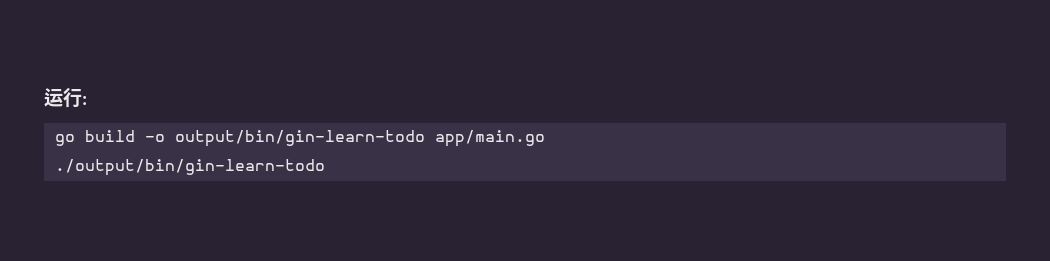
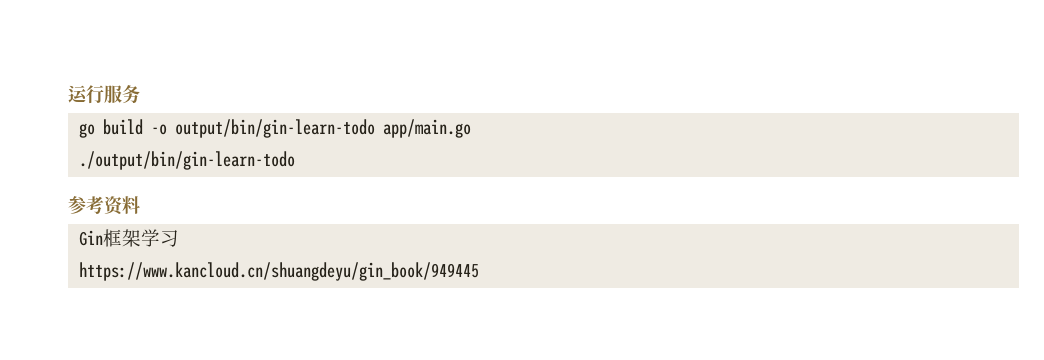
[82,96,87,105] : -> [104,85,140,104] 服务
(325, 167) none -> [68,196,140,215] [78,229,179,247] [78,262,479,281] // 参考资料 // Gin框架学习 // https://www.kancloud.cn/shuangdeyu/gin_book/949445

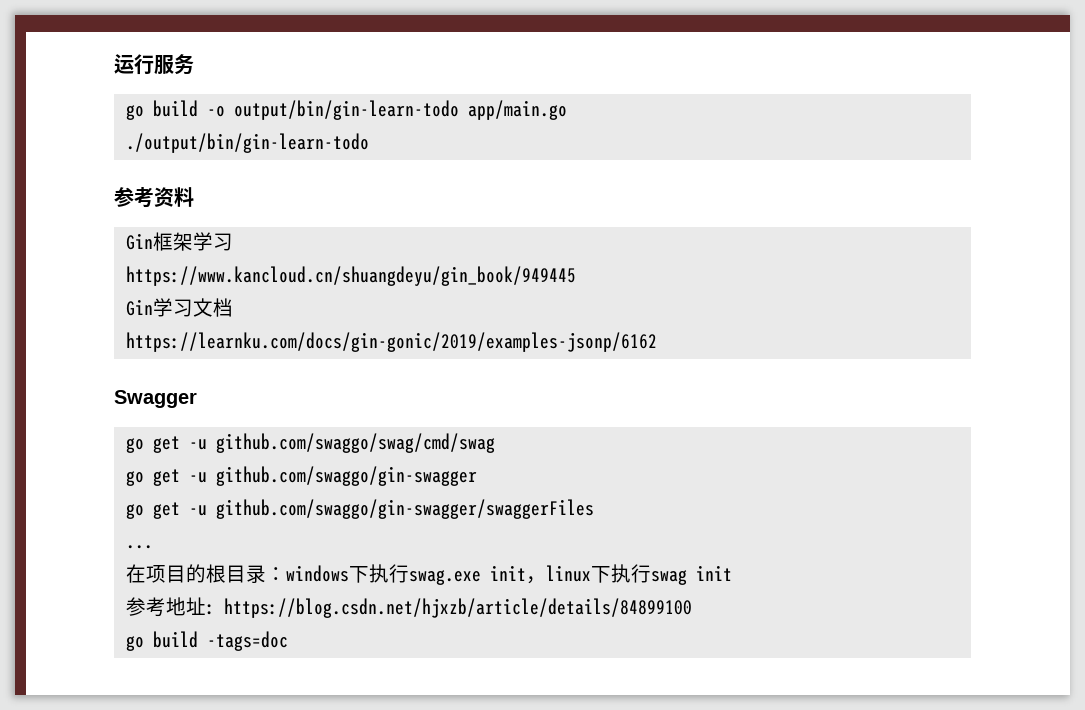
(479, 271) none -> [126,298,233,317] [126,332,657,352] [114,390,197,408] [126,433,495,453] [126,466,477,486] [126,499,594,519] [126,545,153,549] [126,564,732,585] [126,597,692,618] [126,631,288,651] // Gin学习文档 // https://learnku.com/docs/gin-gonic/2019/examples-jsonp/6162 // Swagger // go get -u github.com/swaggo/swag/cmd/swag // go get -u github.com/swaggo/gin-swagger // go get -u github.com/swaggo/gin-swagger/swaggerFiles // ... // 在项目的根目录：windows下执行swag.exe init，linux下执行swag init // 参考地址: https://blog.csdn.net/hjxzb/article/details/84899100 // go build -tags=doc

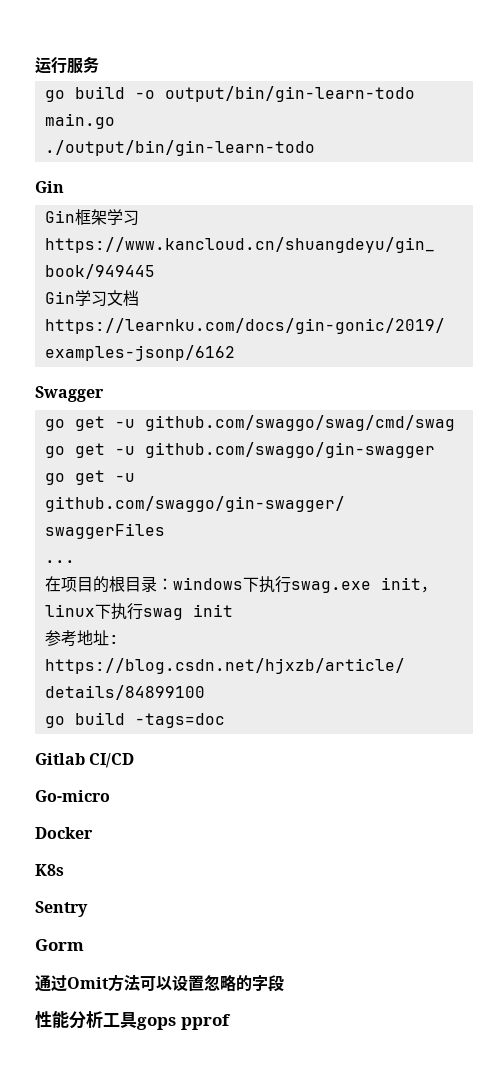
[468,100,567,120] app/main.go -> [44,113,115,129] main.go
[114,187,194,208] 参考资料 -> [35,181,64,193] Gin
(288, 641) none -> [35,753,135,768] [35,790,110,802] [35,827,93,839] [35,864,64,876] [35,901,88,917] [35,939,84,951] [35,974,284,992] [35,1010,231,1030] // Gitlab CI/CD // Go-micro // Docker // K8s // Sentry // Gorm // 通过Omit方法可以设置忽略的字段 // 性能分析工具gops pprof

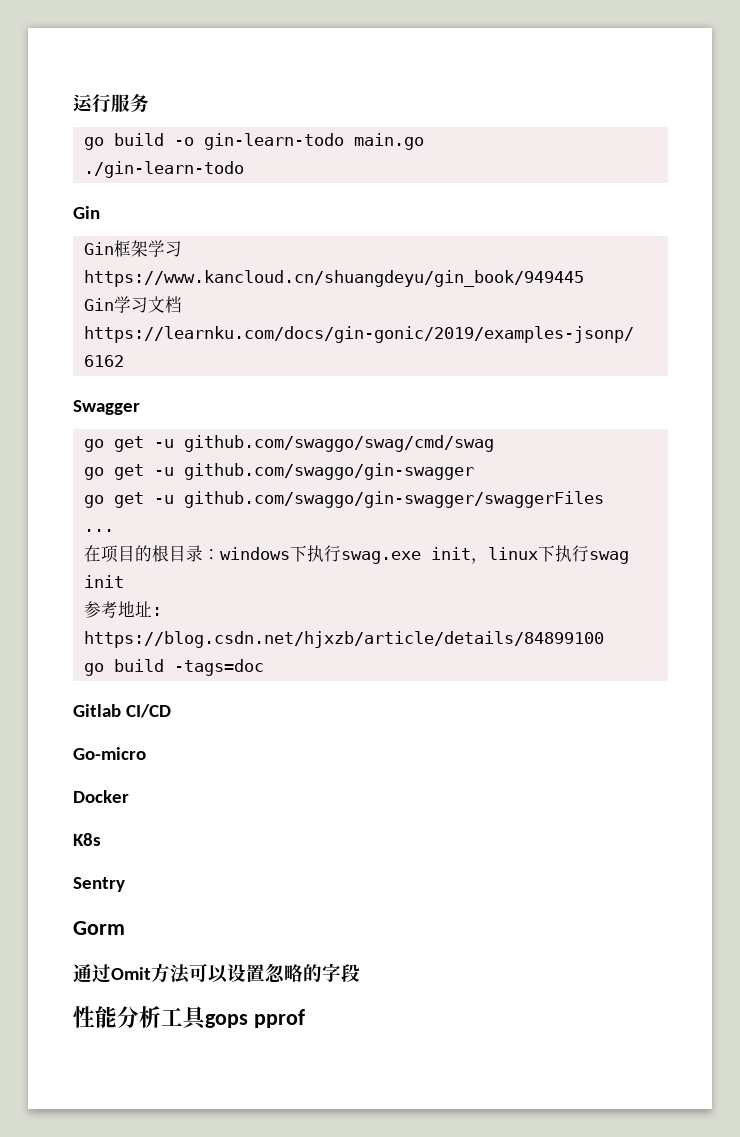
[164,86,415,102] output/bin/gin-learn-todo -> [204,133,345,150] gin-learn-todo
[44,140,315,156] ./output/bin/gin-learn-todo -> [84,161,245,178] ./gin-learn-todo

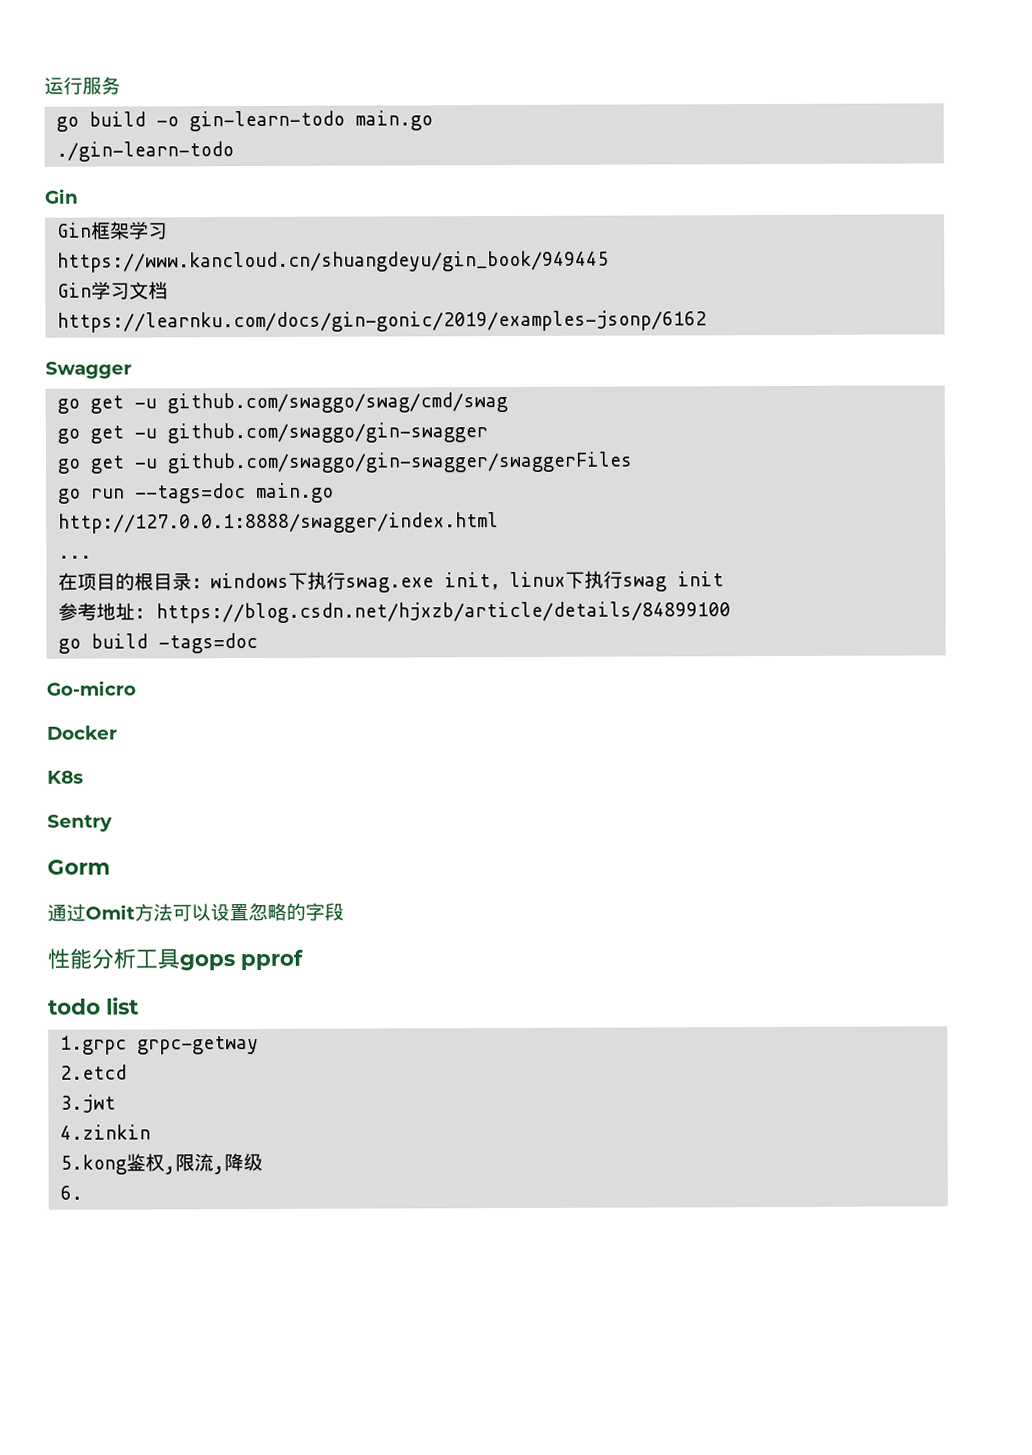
(605, 499) none -> [58,482,334,504] [58,512,499,534] // go run --tags=doc main.go // http://127.0.0.1:8888/swagger/index.html
[73,704,171,718] // Gitlab CI/CD -> (258, 643) none
(305, 1018) none -> [48,997,139,1015] [60,1035,259,1055] [60,1064,127,1080] [60,1094,116,1113] [60,1124,151,1140] [60,1152,263,1175] [60,1185,83,1200] // todo list // 1.grpc grpc-getway // 2.etcd // 3.jwt // 4.zinkin // 5.kong鉴权,限流,降级 // 6.

